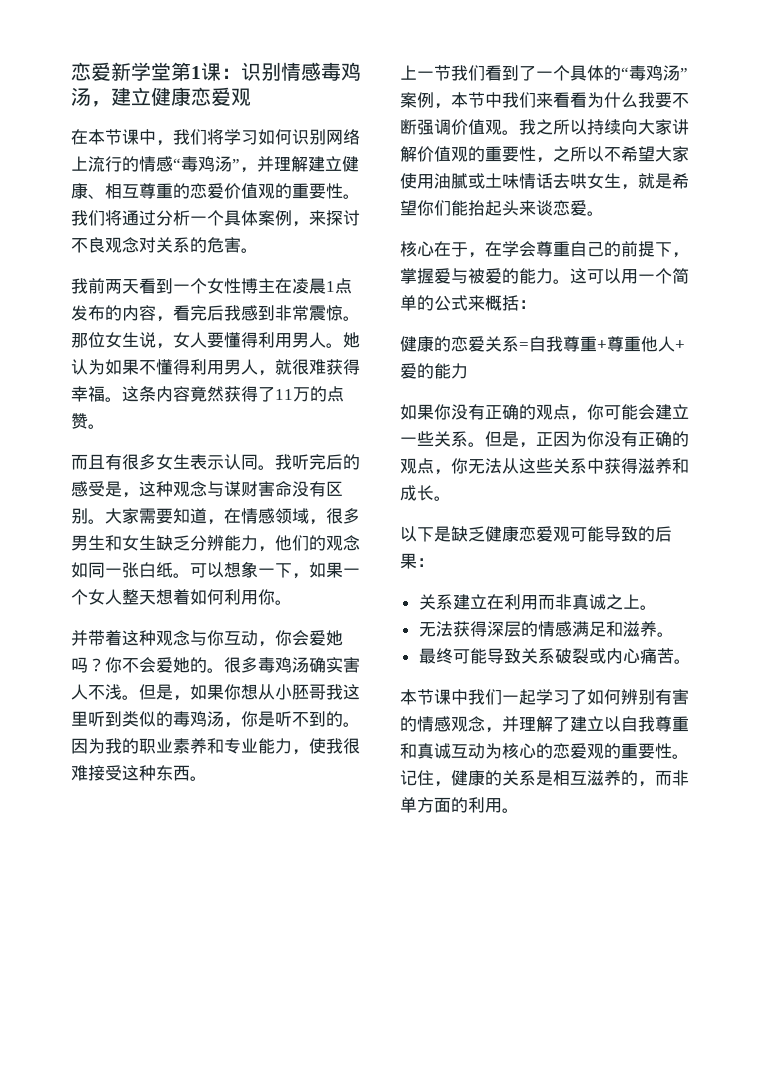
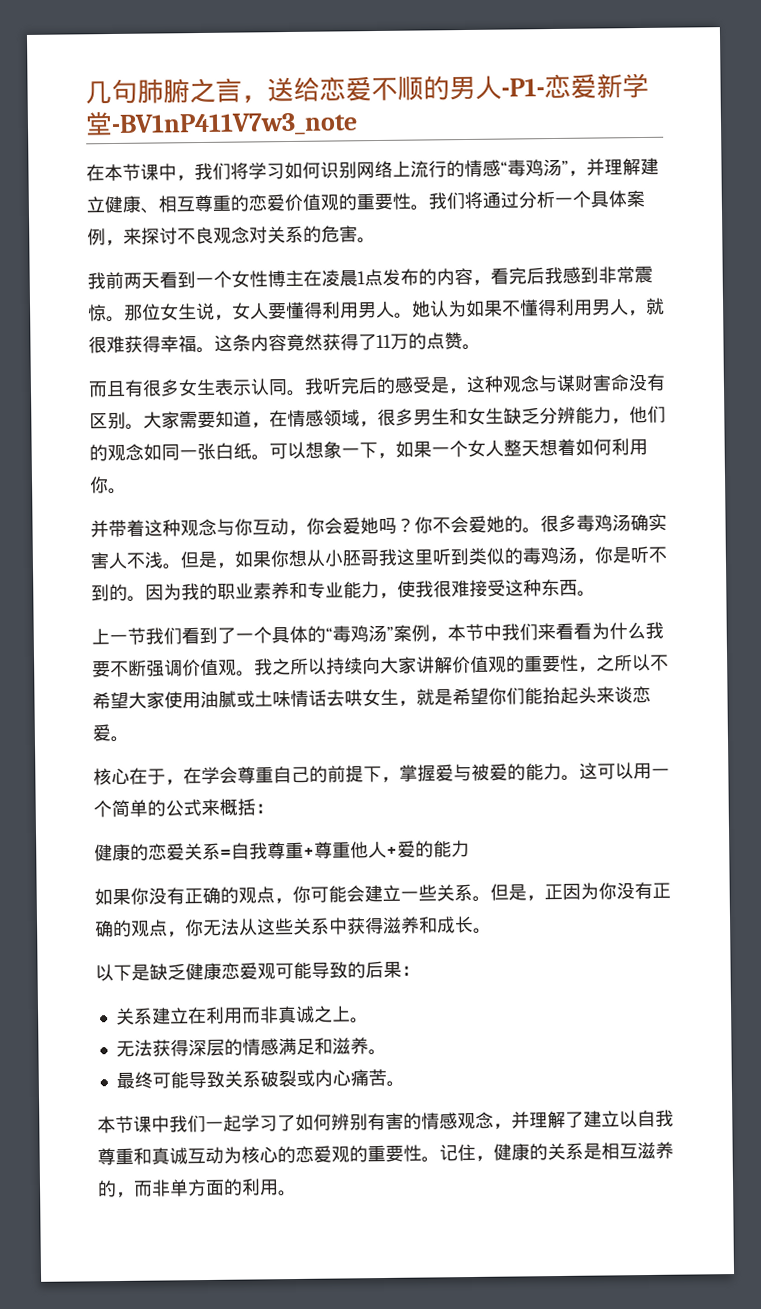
[71,62,361,81] [71,87,251,107] 恋爱新学堂第1课：识别情感毒鸡汤，建立健康恋爱观 -> [85,72,649,105] [85,111,358,138] 几句肺腑之言，送给恋爱不顺的男人-P1-恋爱新学堂-BV1nP411V7w3_note

